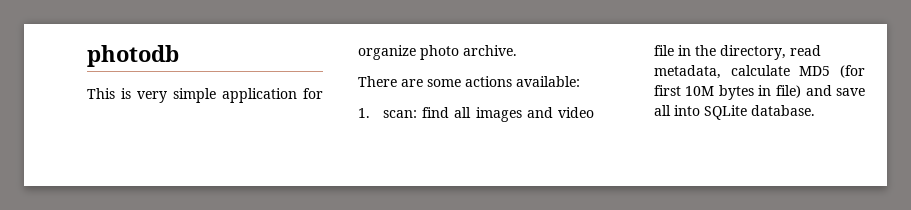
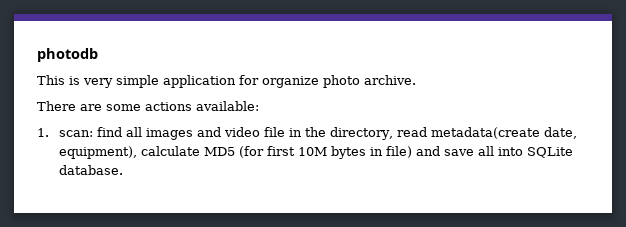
[653,65,721,79] metadata, -> [430,127,577,139] [58,146,137,159] metadata(create date, equipment),

